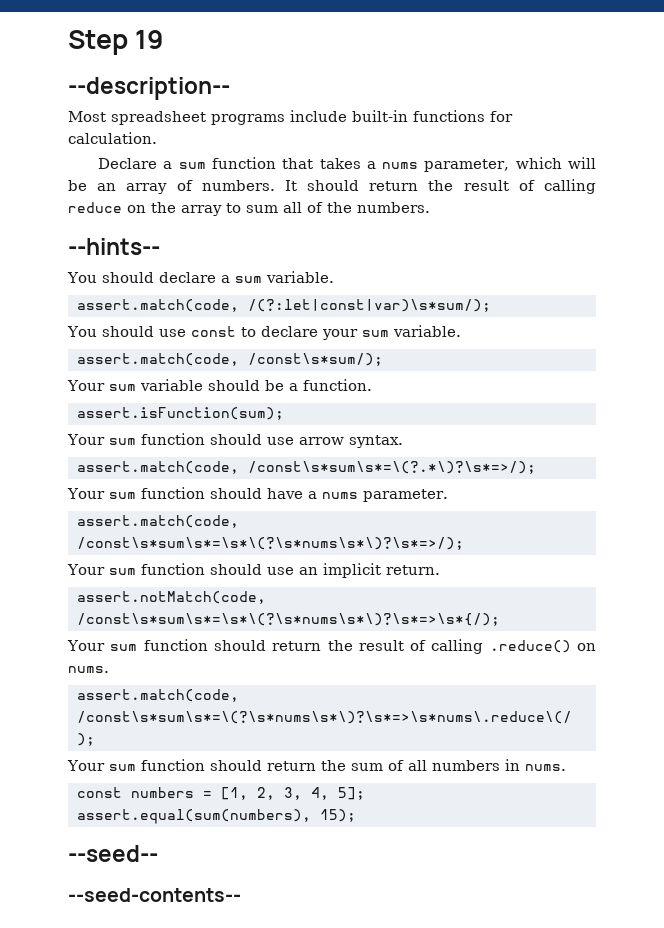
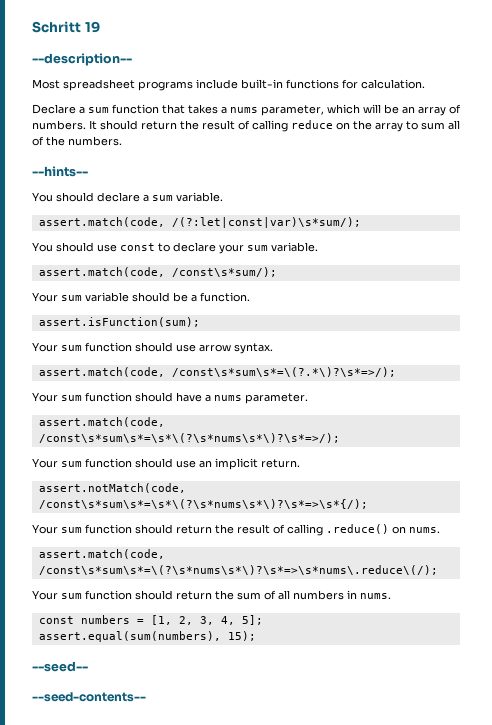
[68,30,128,55] Step -> [32,21,81,33] Schritt

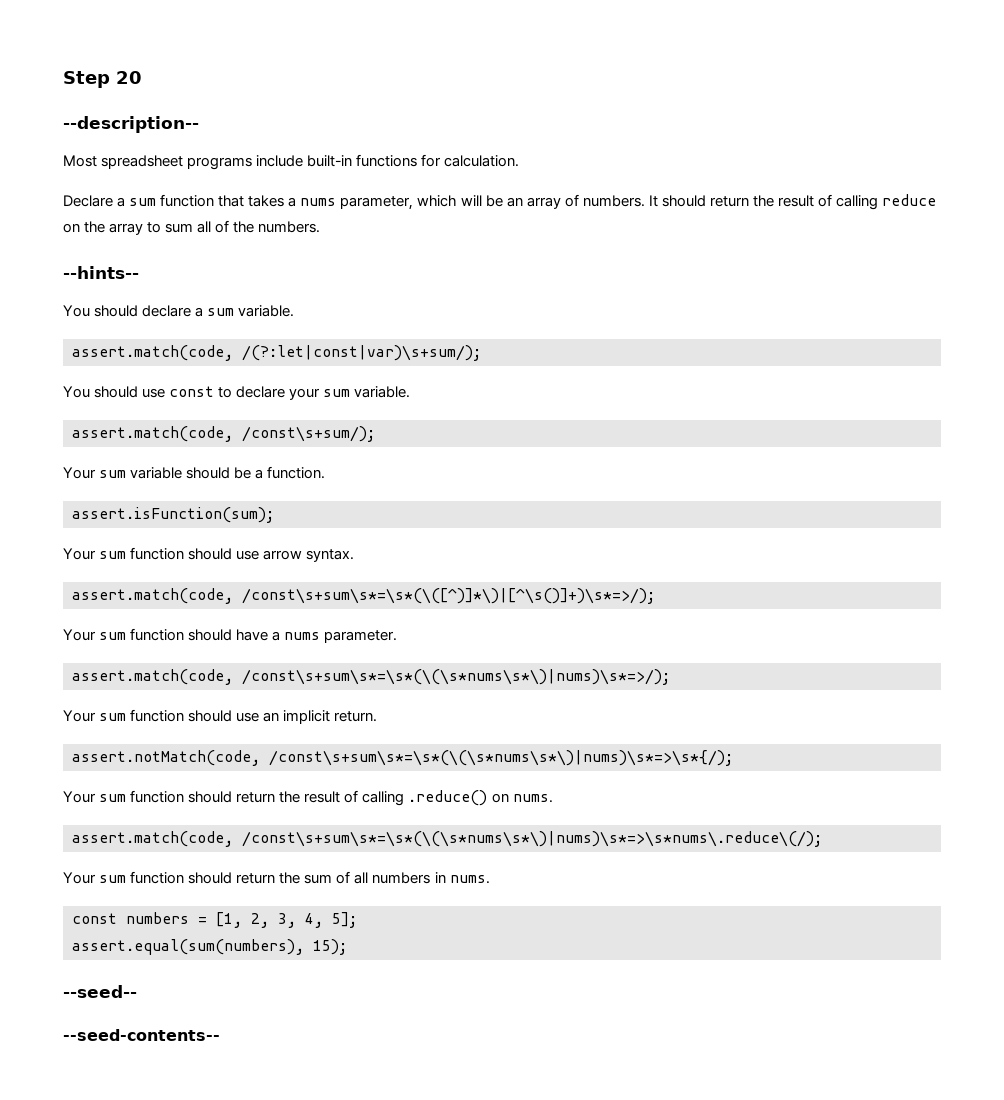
[32,21,100,33] Schritt 19 -> [63,71,142,88] Step 20
[171,217,361,228] /(?:let|const|var)\s*sum/); -> [242,345,481,361] /(?:let|const|var)\s+sum/);
[171,267,277,277] /const\s*sum/); -> [242,426,375,442] /const\s+sum/);
[171,367,396,377] /const\s*sum\s*=\(?.*\)?\s*=>/); -> [242,588,655,604] /const\s+sum\s*=\s*(\([^)]*\)|[^\s()]+)\s*=>/);
[38,433,340,443] /const\s*sum\s*=\s*\(?\s*nums\s*\)?\s*=>/); -> [242,669,670,685] /const\s+sum\s*=\s*(\(\s*nums\s*\)|nums)\s*=>/);
[38,499,368,509] /const\s*sum\s*=\s*\(?\s*nums\s*\)?\s*=>\s*{/); -> [269,750,733,766] /const\s+sum\s*=\s*(\(\s*nums\s*\)|nums)\s*=>\s*{/);
[38,565,438,575] /const\s*sum\s*=\(?\s*nums\s*\)?\s*=>\s*nums\.reduce\(/); -> [242,831,822,847] /const\s+sum\s*=\s*(\(\s*nums\s*\)|nums)\s*=>\s*nums\.reduce\(/);

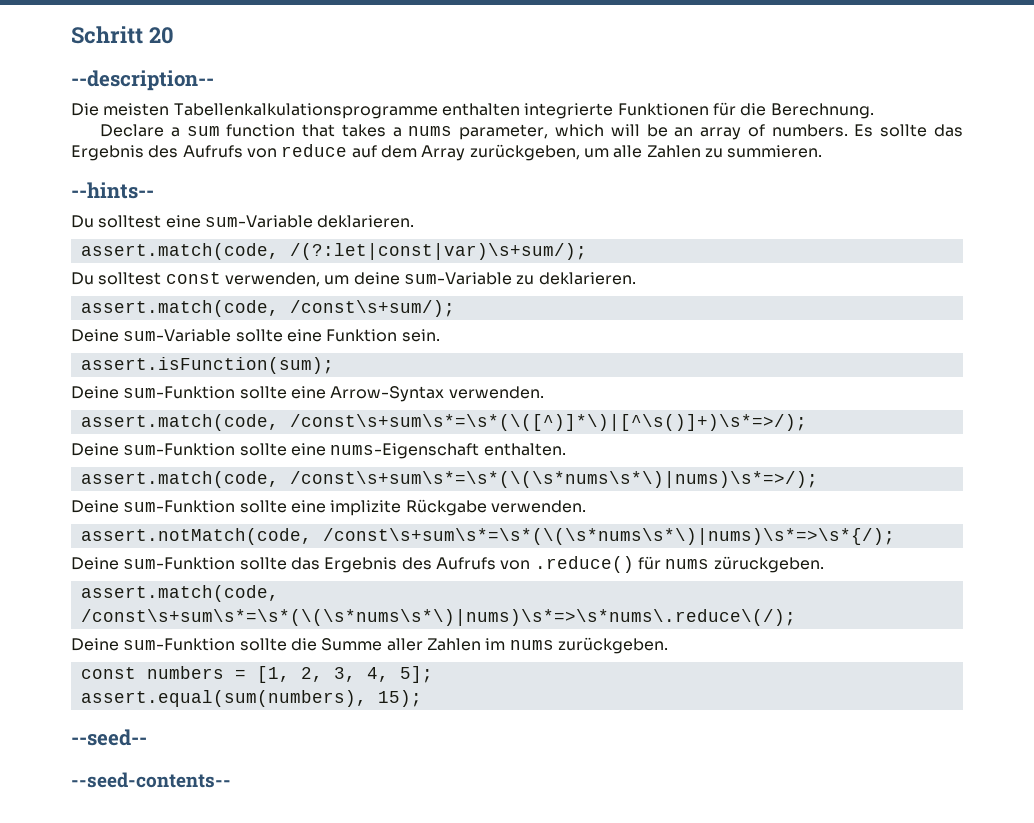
[63,71,110,88] Step -> [71,26,143,44] Schritt
[63,154,520,170] Most spreadsheet programs include built-in functions for calculation. -> [71,102,874,119] Die meisten Tabellenkalkulationsprogramme enthalten integrierte Funktionen für die Berechnung.
[648,194,937,210] [63,220,321,235] [63,266,139,279] [63,305,295,317] [72,345,481,361] [63,386,411,400] [72,426,375,442] [63,466,326,479] [72,507,274,523] [63,547,355,562] [72,588,655,604] [63,628,398,643] [72,669,670,685] [63,709,378,724] [72,750,733,766] [63,790,553,806] [72,831,822,847] [63,871,490,884] It should return the result of calling reduce on the array to sum all of the numbers. // --hints-- // You should declare a sum variable. // assert.match(code, /(?:let|const|var)\s+sum/); // You should use const to declare your sum variable. // assert.match(code, /const\s+sum/); // Your sum variable should be a function. // assert.isFunction(sum); // Your sum function should use arrow syntax. // assert.match(code, /const\s+sum\s*=\s*(\([^)]*\)|[^\s()]+)\s*=>/); // Your sum function should have a nums parameter. // assert.match(code, /const\s+sum\s*=\s*(\(\s*nums\s*\)|nums)\s*=>/); // Your sum function should use an implicit return. // assert.notMatch(code, /const\s+sum\s*=\s*(\(\s*nums\s*\)|nums)\s*=>\s*{/); // Your sum function should return the result of calling .reduce() on nums. // assert.match(code, /const\s+sum\s*=\s*(\(\s*nums\s*\)|nums)\s*=>\s*nums\.reduce\(/); // Your sum function should return the sum of all numbers in nums. -> [854,124,963,137] [71,144,823,161] [71,182,154,199] [71,215,415,228] [80,243,587,260] [71,272,636,287] [80,300,455,317] [71,329,440,342] [80,357,334,374] [71,386,544,402] [80,414,807,431] [71,443,566,459] [80,471,818,488] [71,499,586,516] [80,528,895,545] [71,556,824,573] [80,585,279,602] [80,609,796,626] [71,637,668,654] Es sollte das Ergebnis des Aufrufs von reduce auf dem Array zurückgeben, um alle Zahlen zu summieren. // --hints-- // Du solltest eine sum-Variable deklarieren. // assert.match(code, /(?:let|const|var)\s+sum/); // Du solltest const verwenden, um deine sum-Variable zu deklarieren. // assert.match(code, /const\s+sum/); // Deine sum-Variable sollte eine Funktion sein. // assert.isFunction(sum); // Deine sum-Funktion sollte eine Arrow-Syntax verwenden. // assert.match(code, /const\s+sum\s*=\s*(\([^)]*\)|[^\s()]+)\s*=>/); // Deine sum-Funktion sollte eine nums-Eigenschaft enthalten. // assert.match(code, /const\s+sum\s*=\s*(\(\s*nums\s*\)|nums)\s*=>/); // Deine sum-Funktion sollte eine implizite Rückgabe verwenden. // assert.notMatch(code, /const\s+sum\s*=\s*(\(\s*nums\s*\)|nums)\s*=>\s*{/); // Deine sum-Funktion sollte das Ergebnis des Aufrufs von .reduce() für nums züruckgeben. // assert.match(code, /const\s+sum\s*=\s*(\(\s*nums\s*\)|nums)\s*=>\s*nums\.reduce\(/); // Deine sum-Funktion sollte die Summe aller Zahlen im nums zurückgeben.

